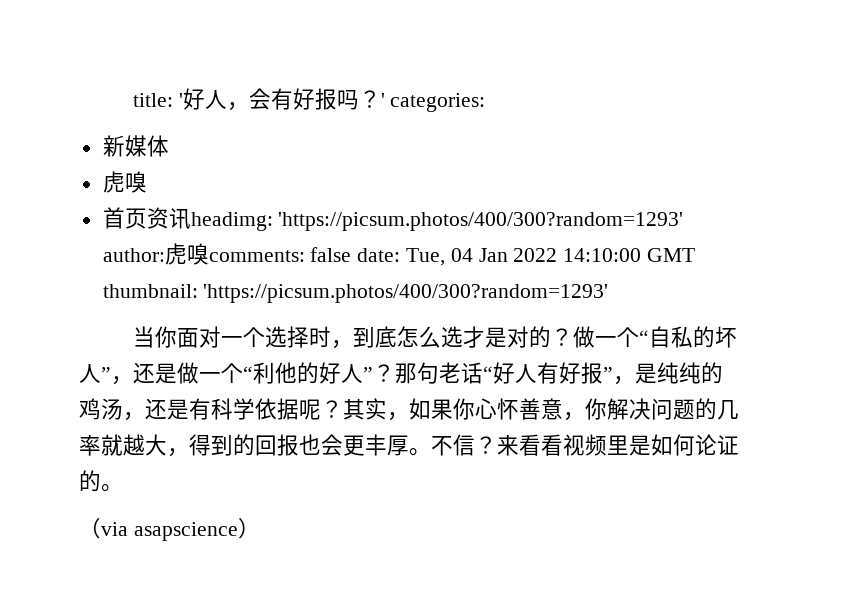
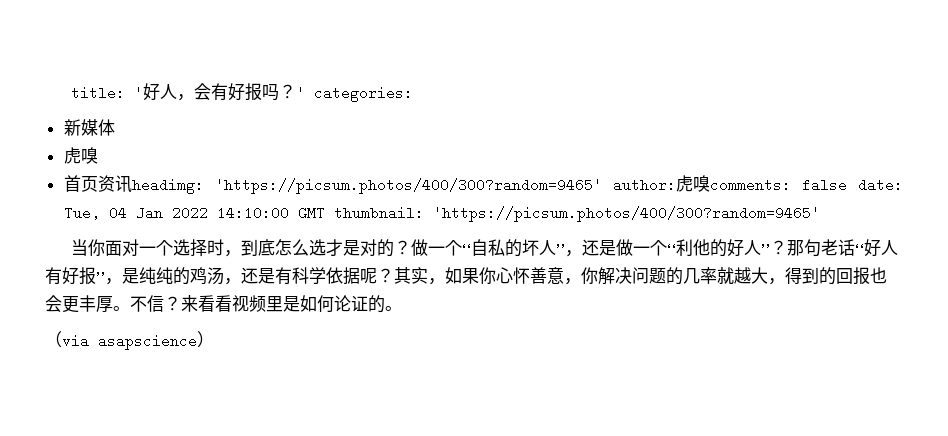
[278,212,684,231] 'https://picsum.photos/400/300?random=1293' -> [214,178,602,194] 'https://picsum.photos/400/300?random=9465'
[203,284,609,303] 'https://picsum.photos/400/300?random=1293' -> [432,206,820,222] 'https://picsum.photos/400/300?random=9465'

